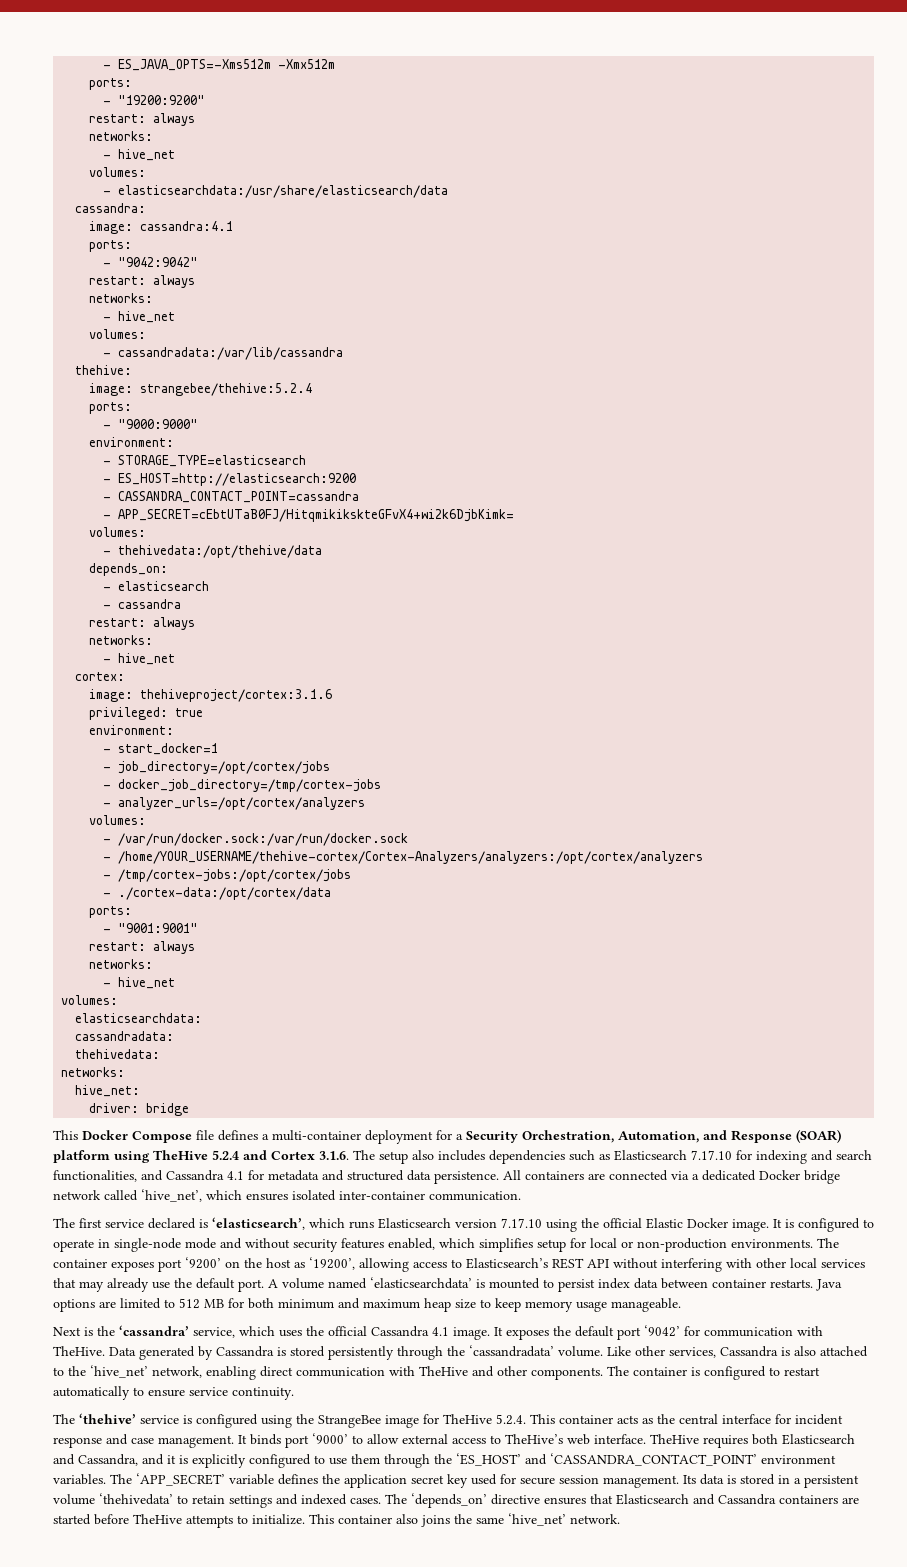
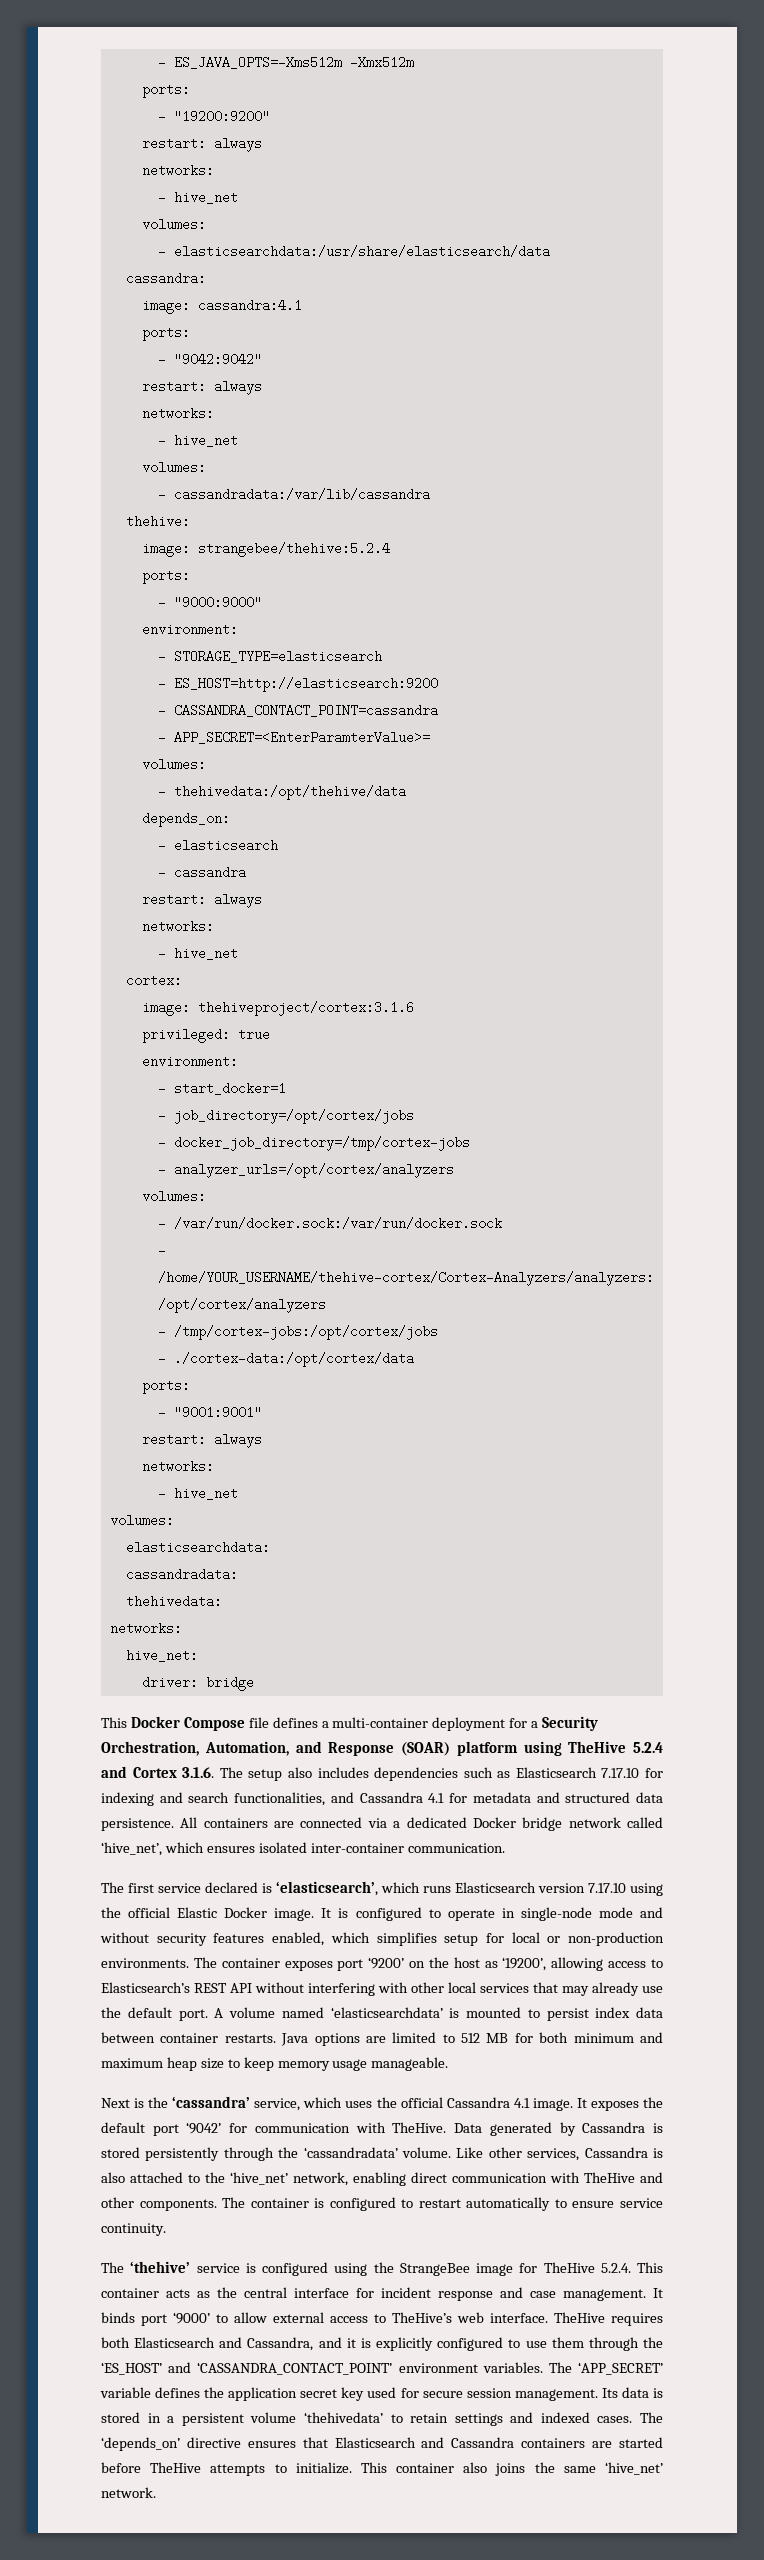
[118,509,515,522] APP_SECRET=cEbtUTaB0FJ/HitqmikikskteGFvX4+wi2k6DjbKimk= -> [173,731,430,744] APP_SECRET=<EnterParamterValue>=

